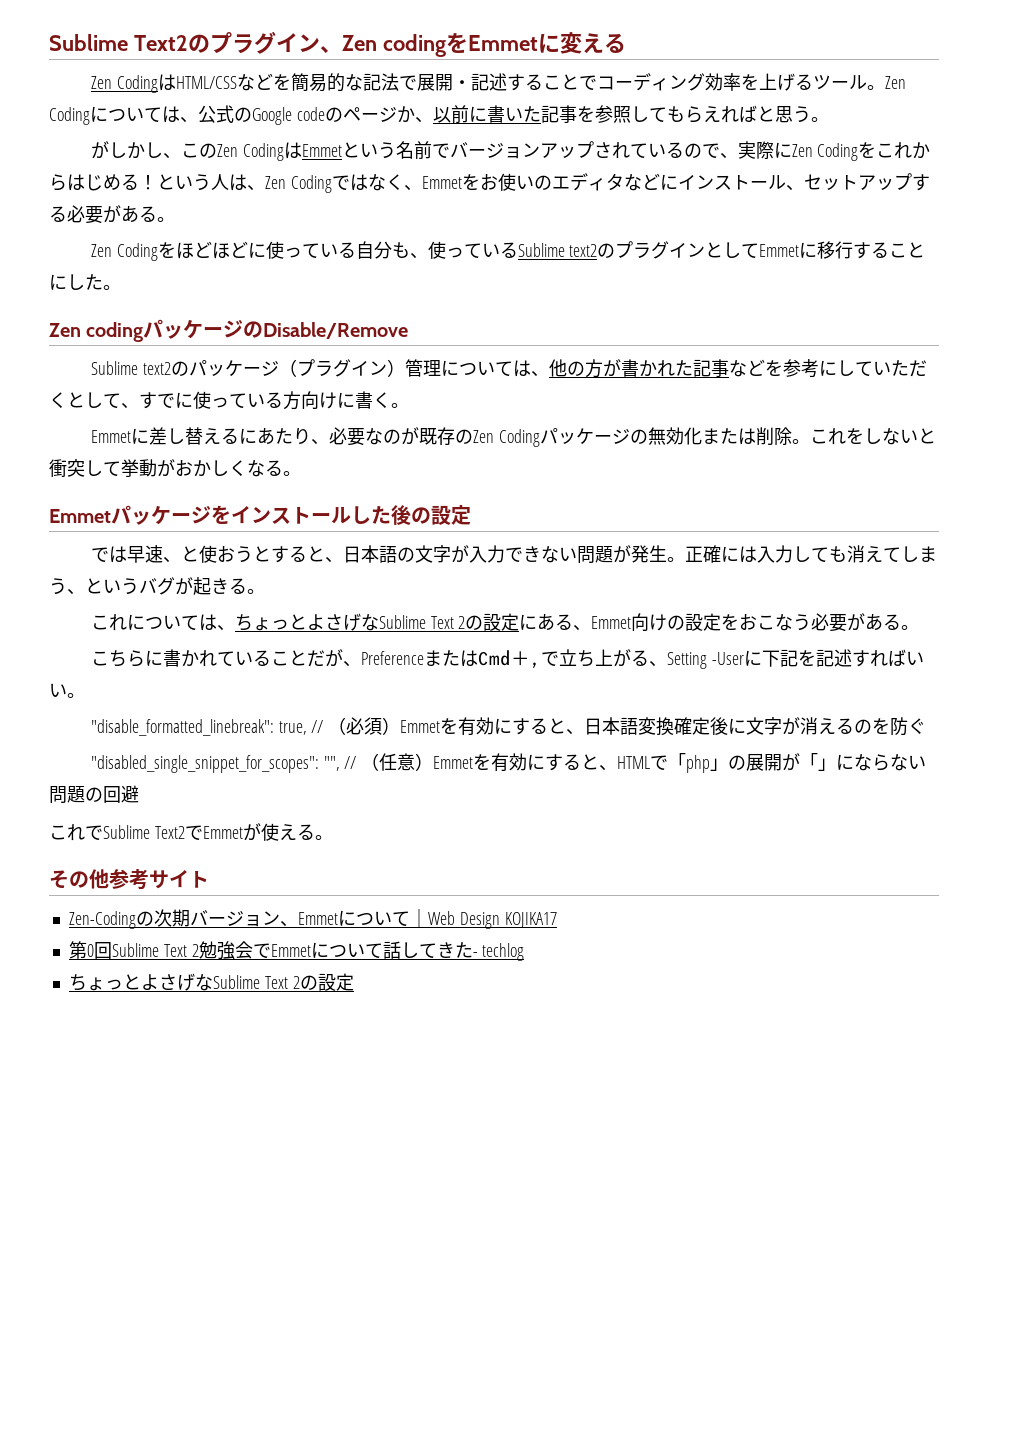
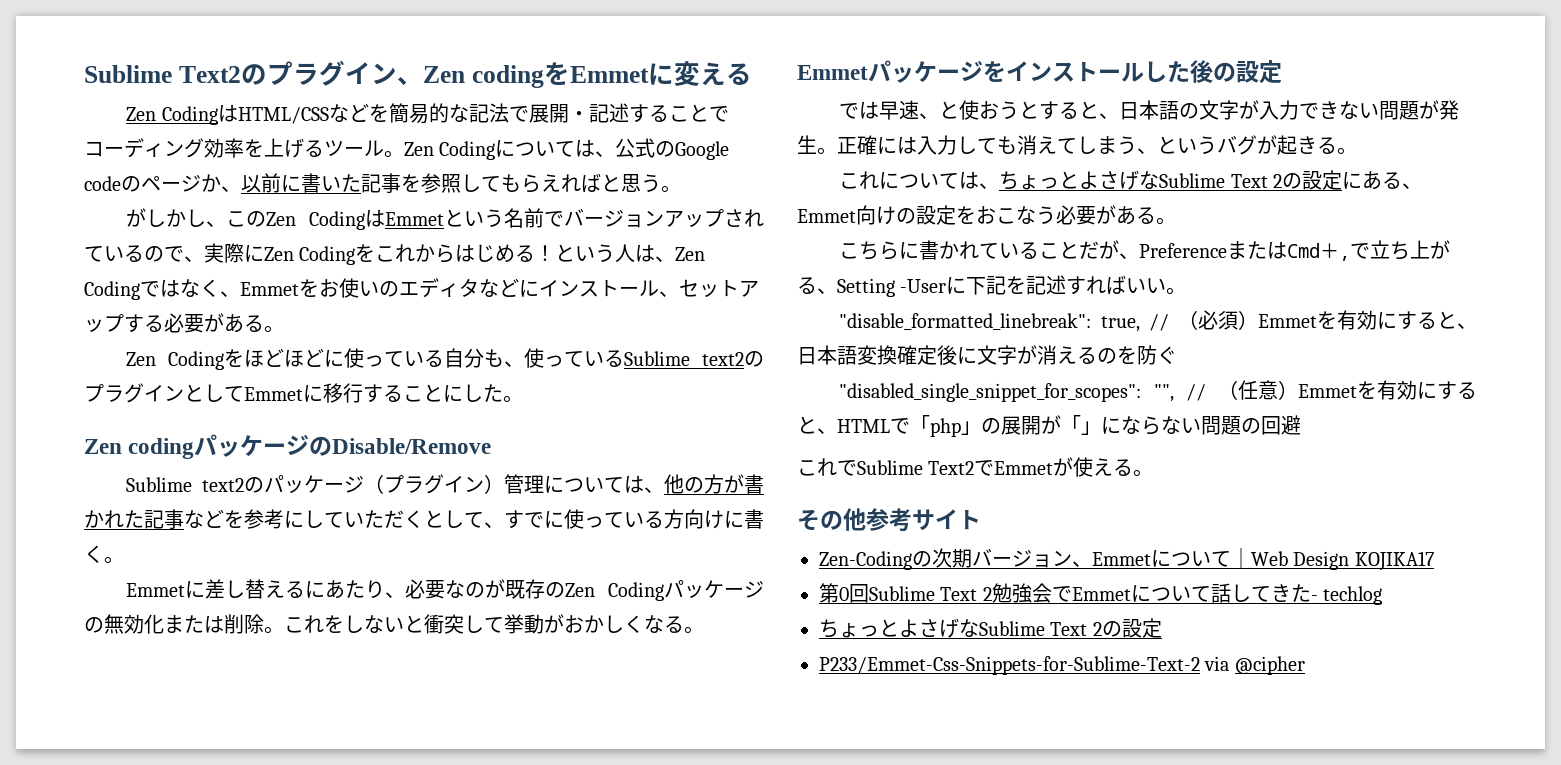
(354, 982) none -> [819,656,1305,675] // P233/Emmet-Css-Snippets-for-Sublime-Text-2 via @cipher

